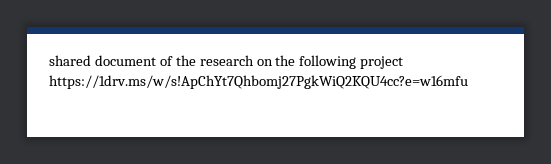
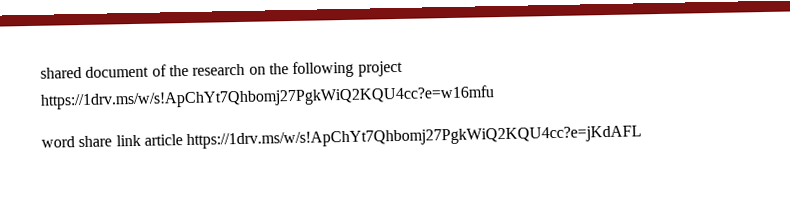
(468, 82) none -> [41,125,643,150] // word share link article https://1drv.ms/w/s!ApChYt7Qhbomj27PgkWiQ2KQU4cc?e=jKdAFL

